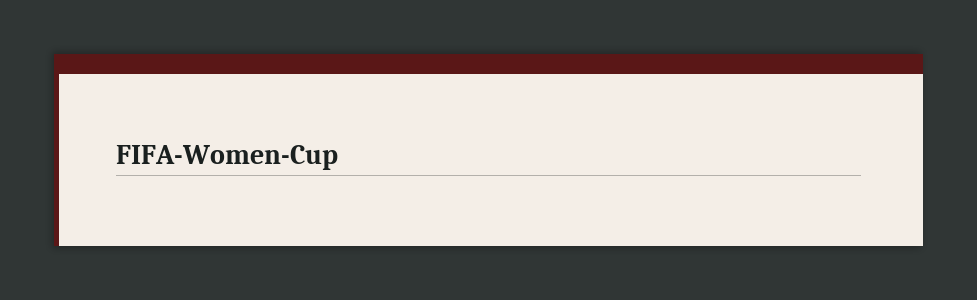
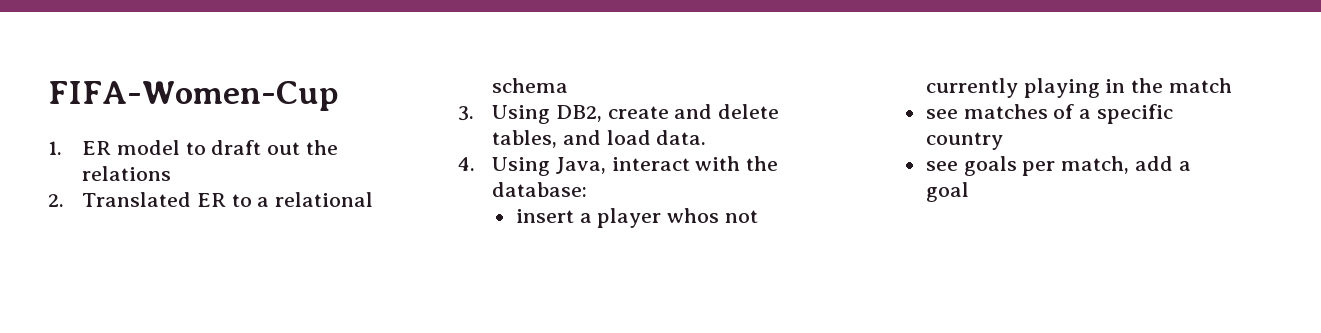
(338, 157) none -> [48,140,339,155] [82,166,172,181] [48,192,374,207] [492,78,569,93] [458,104,780,124] [492,130,707,148] [458,156,779,176] [492,182,588,197] [515,208,758,228] [925,78,1232,98] [925,104,1173,124] [925,132,1003,150] [925,156,1191,176] [925,182,969,202] // 1. ER model to draft out the relations // 2. Translated ER to a relational schema // 3. Using DB2, create and delete tables, and load data. // 4. Using Java, interact with the database: // insert a player whos not currently playing in the match // see matches of a specific country // see goals per match, add a goal

